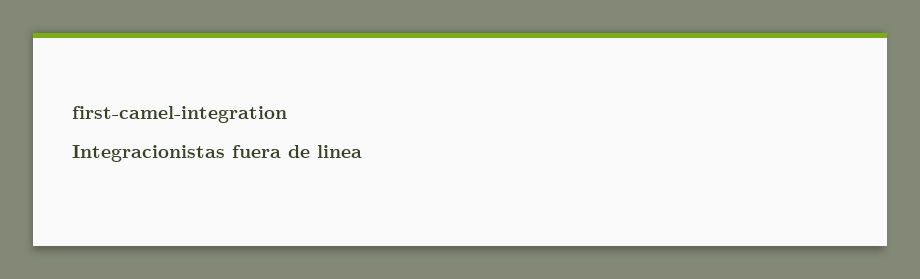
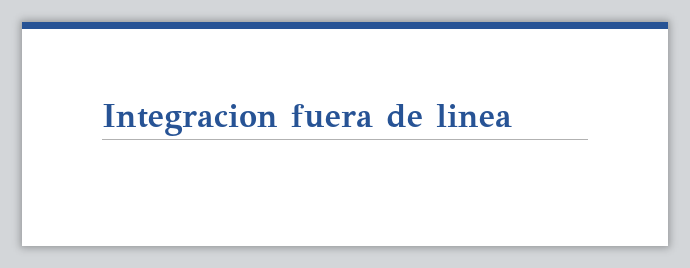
[72,106,287,123] [72,145,225,162] first-camel-integration // Integracionistas -> [102,104,278,136] Integracion

